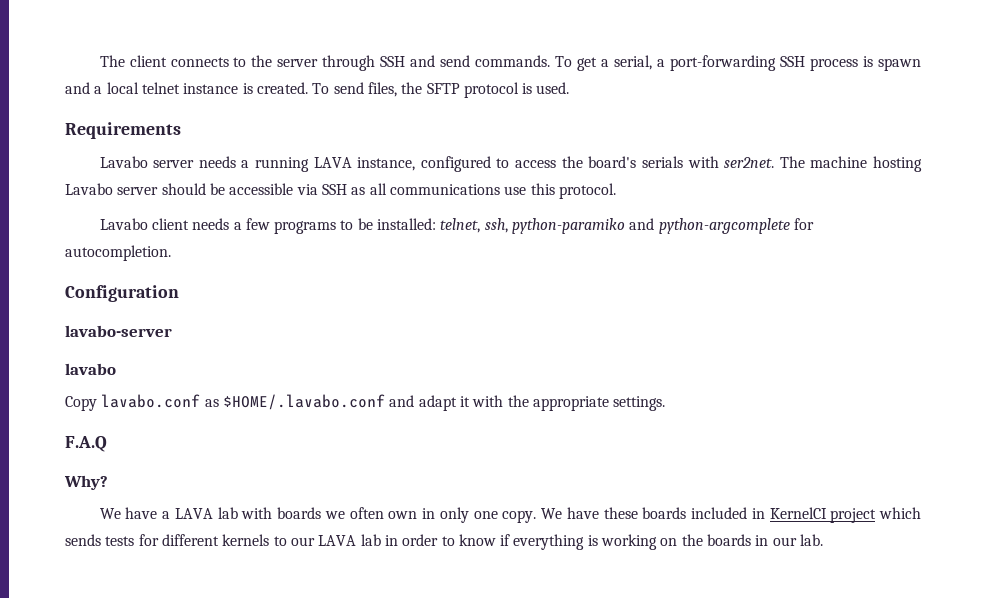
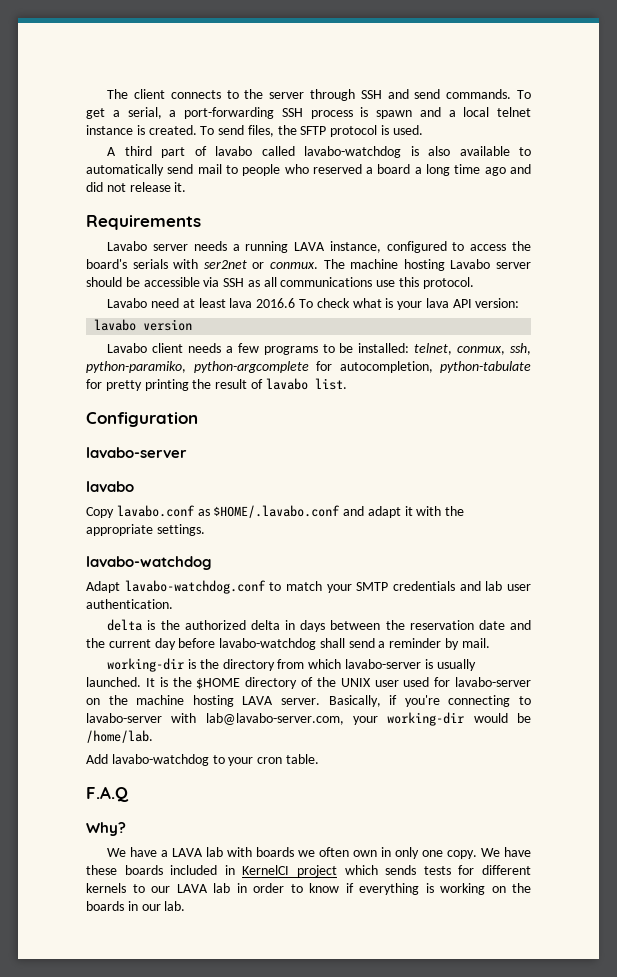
(570, 88) none -> [107,146,531,158] [86,164,532,176] [86,182,187,192] // A third part of lavabo called lavabo-watchdog is also available to automatically send mail to people who reserved a board a long time ago and did not release it.
[724,157,775,168] ser2net. -> [203,260,318,269] ser2net or conmux.
(616, 191) none -> [107,298,520,310] [94,319,193,331] // Lavabo need at least lava 2016.6 To check what is your lava API version: // lavabo version
[484,218,815,234] [65,245,171,261] ssh, python-paramiko and python-argcomplete for autocompletion. -> [457,343,531,355] [86,361,531,373] [86,378,347,391] conmux, ssh, python-paramiko, python-argcomplete for autocompletion, python-tabulate for pretty printing the result of lavabo list.
(666, 403) none -> [86,556,212,570] [86,580,531,594] [86,599,173,609] [107,619,531,632] [86,638,490,650] [107,658,476,672] [86,677,531,689] [86,695,531,707] [86,712,531,726] [86,730,153,743] [86,754,319,766] // lavabo-watchdog // Adapt lavabo-watchdog.conf to match your SMTP credentials and lab user authentication. // delta is the authorized delta in days between the reservation date and the current day before lavabo-watchdog shall send a reminder by mail. // working-dir is the directory from which lavabo-server is usually launched. It is the $HOME directory of the UNIX user used for lavabo-server on the machine hosting LAVA server. Basically, if you're connecting to lavabo-server with lab@lavabo-server.com, your working-dir would be /home/lab. // Add lavabo-watchdog to your cron table.

